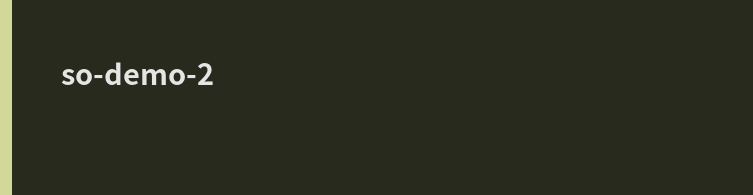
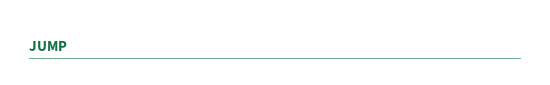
[61,62,214,85] so-demo-2 -> [29,41,67,51] JUMP

